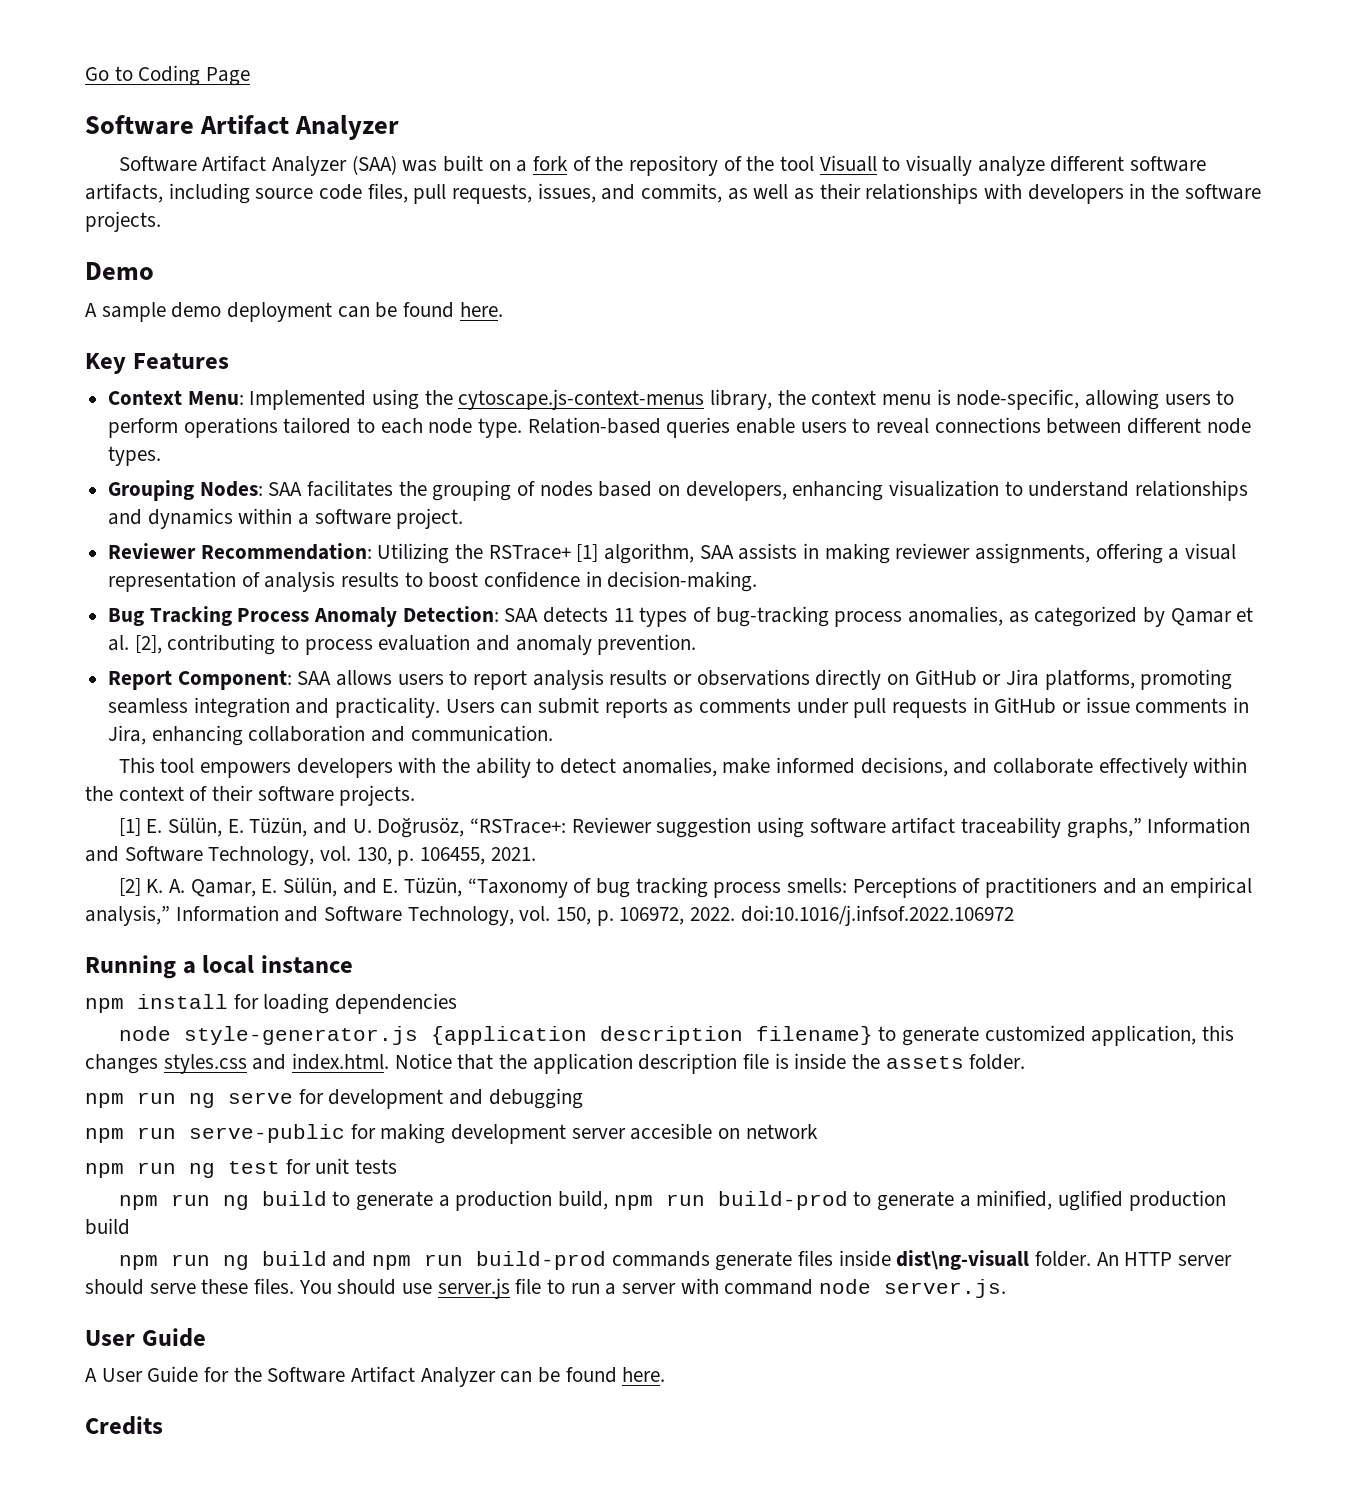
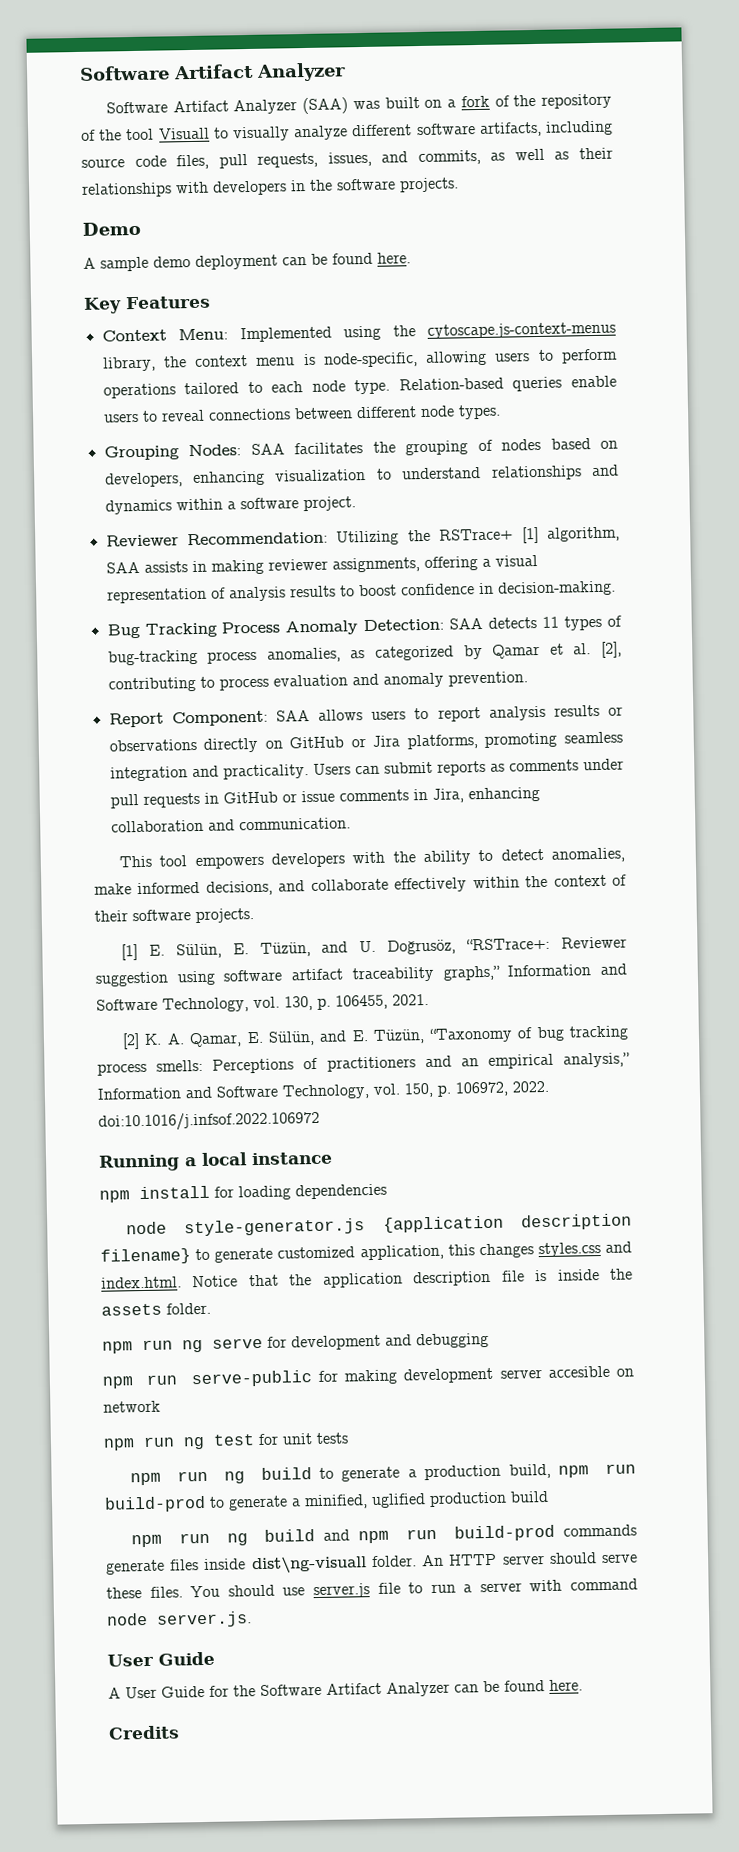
[85,65,251,86] Go to Coding Page // -> (79, 73) none

